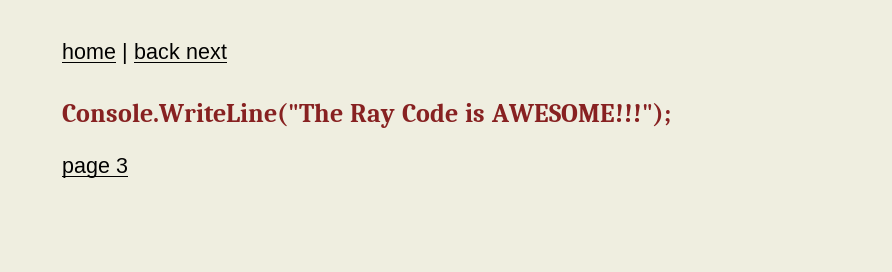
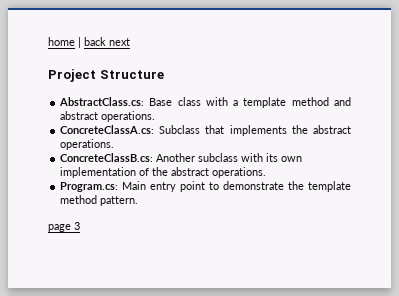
[62,103,671,128] Console.WriteLine("The Ray Code is AWESOME!!!"); -> [48,69,164,82] [59,97,351,108] [60,111,156,122] [60,125,351,136] [60,139,115,150] [60,153,303,162] [60,167,267,178] [60,181,351,192] [60,195,139,206] Project Structure // AbstractClass.cs: Base class with a template method and abstract operations. // ConcreteClassA.cs: Subclass that implements the abstract operations. // ConcreteClassB.cs: Another subclass with its own implementation of the abstract operations. // Program.cs: Main entry point to demonstrate the template method pattern.

